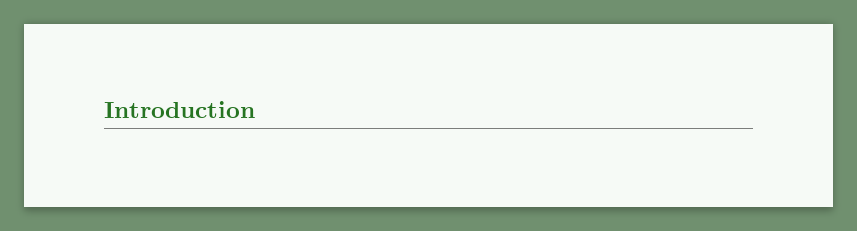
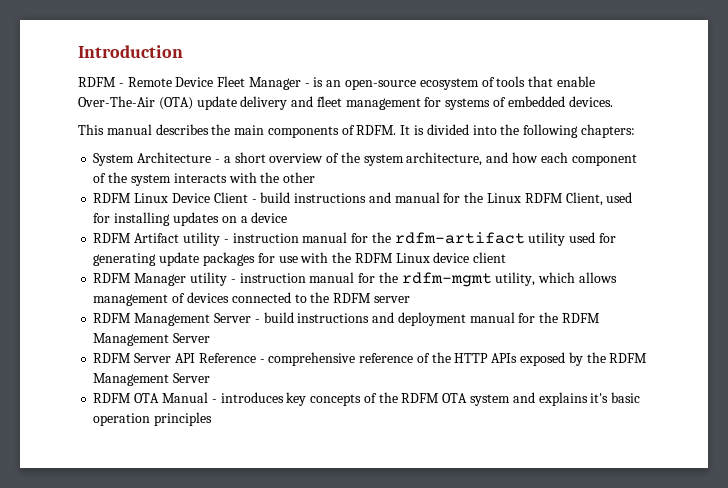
(255, 109) none -> [78,76,595,90] [78,96,613,110] [78,124,635,138] [93,152,637,166] [93,172,316,186] [93,192,633,206] [93,212,288,226] [93,232,616,246] [93,252,507,266] [93,272,617,287] [93,292,410,306] [93,312,600,326] [93,333,211,346] [93,352,648,366] [93,373,211,386] [93,392,641,406] [93,412,213,426] // RDFM - Remote Device Fleet Manager - is an open-source ecosystem of tools that enable Over-The-Air (OTA) update delivery and fleet management for systems of embedded devices. // This manual describes the main components of RDFM. It is divided into the following chapters: // System Architecture - a short overview of the system architecture, and how each component of the system interacts with the other // RDFM Linux Device Client - build instructions and manual for the Linux RDFM Client, used for installing updates on a device // RDFM Artifact utility - instruction manual for the rdfm-artifact utility used for generating update packages for use with the RDFM Linux device client // RDFM Manager utility - instruction manual for the rdfm-mgmt utility, which allows management of devices connected to the RDFM server // RDFM Management Server - build instructions and deployment manual for the RDFM Management Server // RDFM Server API Reference - comprehensive reference of the HTTP APIs exposed by the RDFM Management Server // RDFM OTA Manual - introduces key concepts of the RDFM OTA system and explains it's basic operation principles

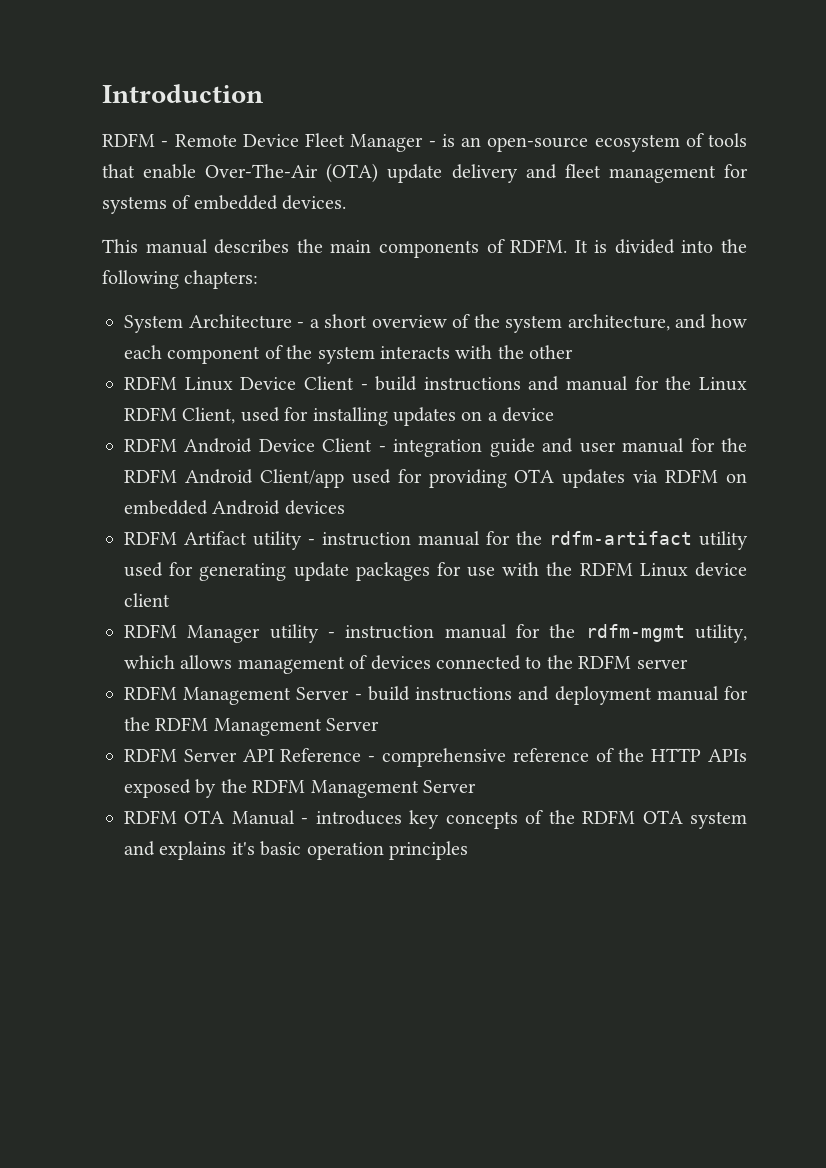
(288, 217) none -> [124,438,747,457] [124,469,747,488] [124,500,345,515] // RDFM Android Device Client - integration guide and user manual for the RDFM Android Client/app used for providing OTA updates via RDFM on embedded Android devices

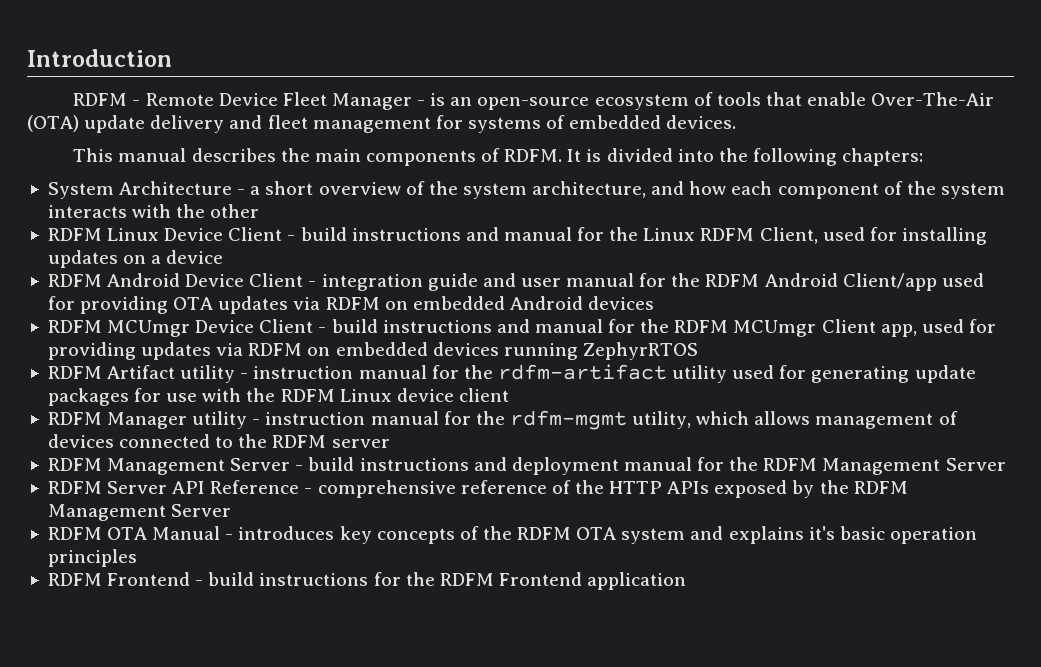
(345, 507) none -> [47,319,996,337] [47,342,698,360] // RDFM MCUmgr Device Client - build instructions and manual for the RDFM MCUmgr Client app, used for providing updates via RDFM on embedded devices running ZephyrRTOS
(468, 850) none -> [47,572,687,590] // RDFM Frontend - build instructions for the RDFM Frontend application

